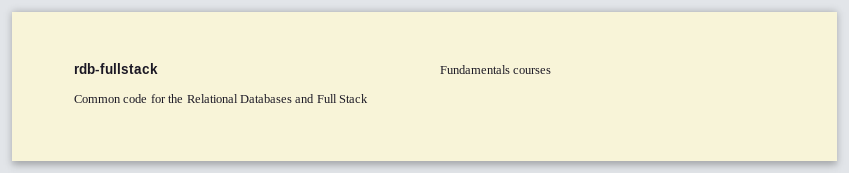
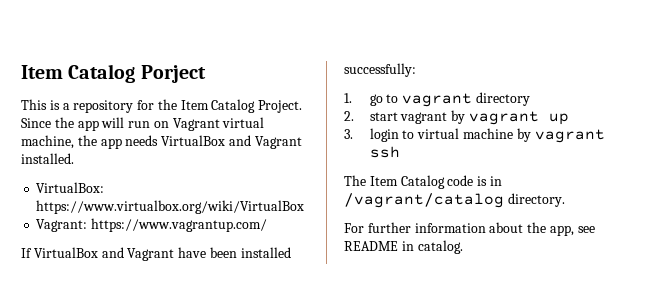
[74,63,158,74] [74,94,368,103] [440,65,552,74] rdb-fullstack // Common code for the Relational Databases and Full Stack Fundamentals courses -> [21,64,206,83] [21,99,303,113] [21,117,265,131] [21,135,302,149] [21,153,74,164] [36,182,105,193] [36,200,305,214] [36,218,268,232] [21,247,291,261] [344,63,416,77] [344,92,530,107] [344,110,569,125] [344,128,605,143] [369,146,400,158] [344,175,502,189] [344,193,565,208] [344,222,595,236] [344,240,463,254] Item Catalog Porject // This is a repository for the Item Catalog Project. Since the app will run on Vagrant virtual machine, the app needs VirtualBox and Vagrant installed. // VirtualBox: https://www.virtualbox.org/wiki/VirtualBox // Vagrant: https://www.vagrantup.com/ // If VirtualBox and Vagrant have been installed successfully: // 1. go to vagrant directory // 2. start vagrant by vagrant up // 3. login to virtual machine by vagrant ssh // The Item Catalog code is in /vagrant/catalog directory. // For further information about the app, see README in catalog.

